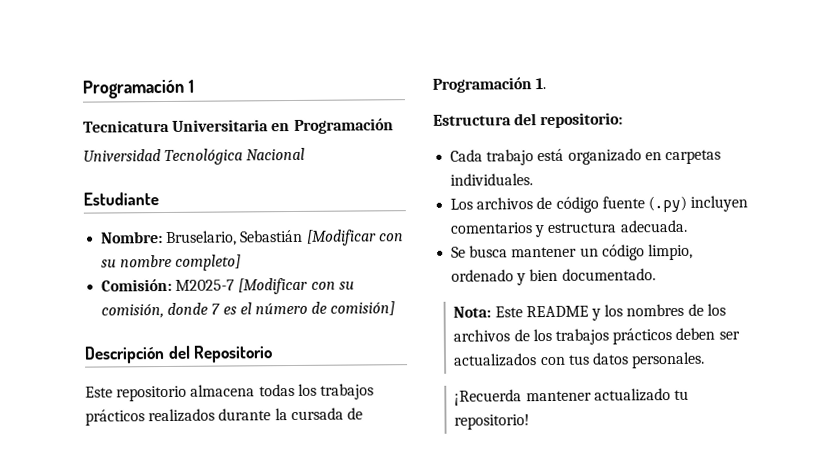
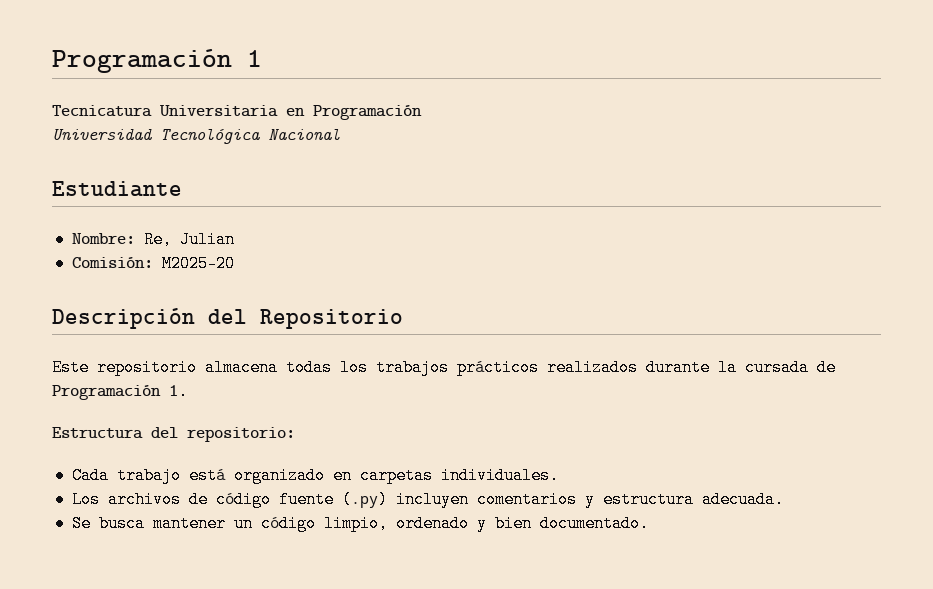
[165,229,404,246] [101,254,242,271] [101,277,355,295] [101,301,396,319] Bruselario, Sebastián [Modificar con su nombre completo] // Comisión: M2025-7 [Modificar con su comisión, donde 7 es el número de comisión] -> [143,231,235,248] [71,255,235,272] Re, Julian // Comisión: M2025-20
[453,303,726,321] [453,327,740,345] [453,351,706,369] [454,388,690,406] [454,414,531,430] // Nota: Este README y los nombres de los archivos de los trabajos prácticos deben ser actualizados con tus datos personales. // ¡Recuerda mantener actualizado tu repositorio! -> (649, 523) none

